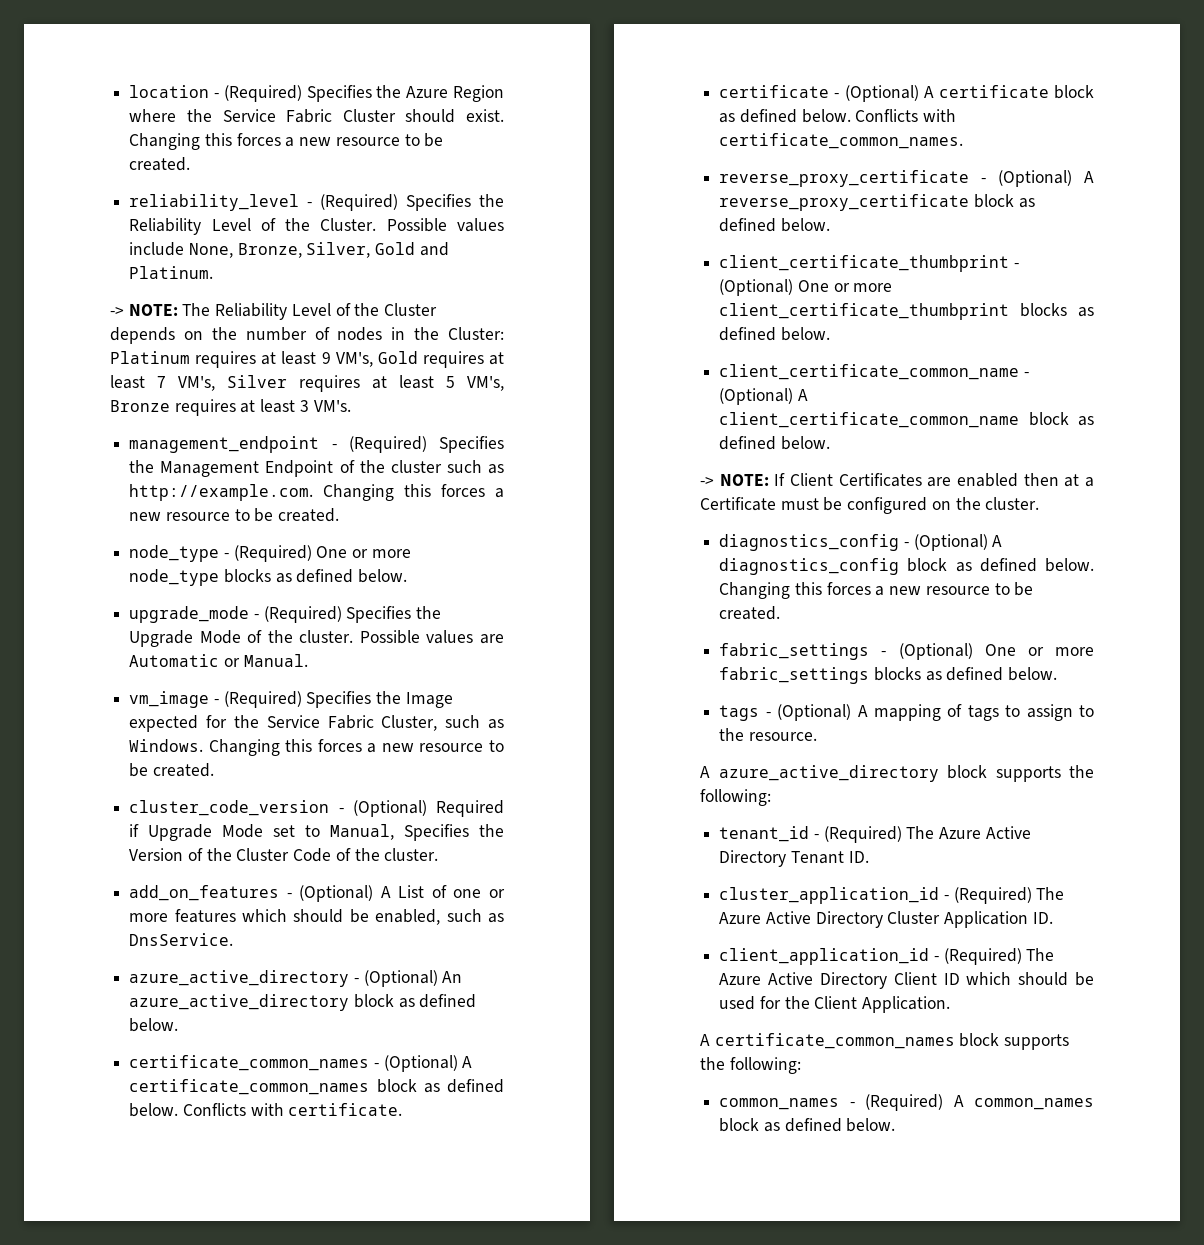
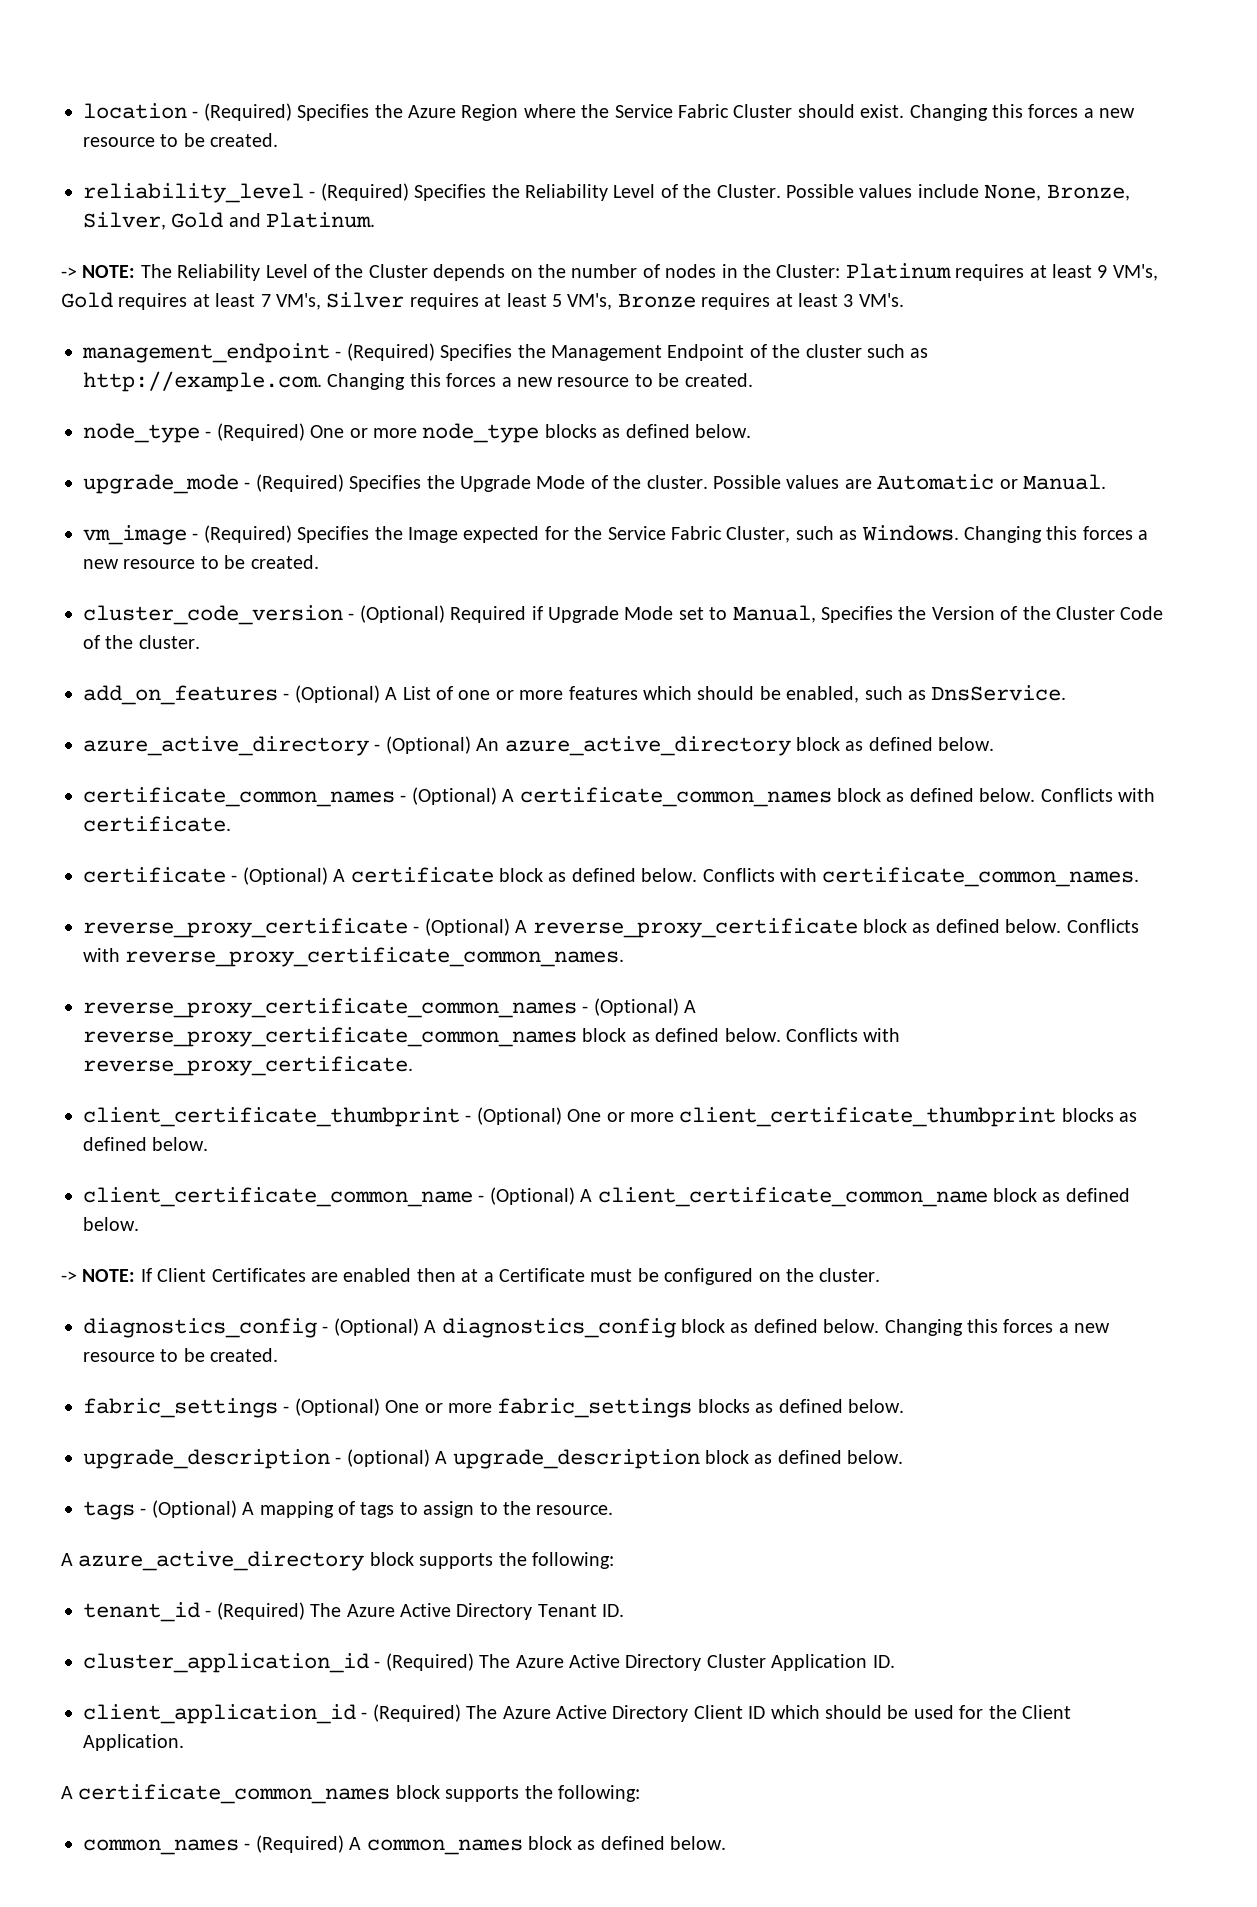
(830, 225) none -> [1066,919,1139,933] [83,947,625,967] [83,998,697,1018] [83,1027,901,1047] [83,1056,413,1076] Conflicts with reverse_proxy_certificate_common_names. // reverse_proxy_certificate_common_names - (Optional) A reverse_proxy_certificate_common_names block as defined below. Conflicts with reverse_proxy_certificate.
(1058, 674) none -> [83,1449,904,1469] // upgrade_description - (optional) A upgrade_description block as defined below.

